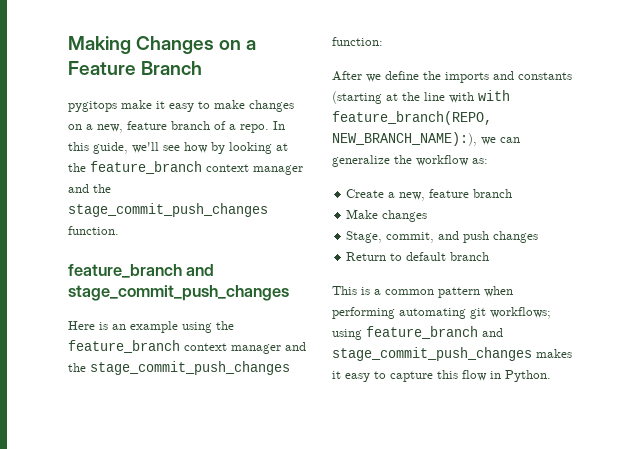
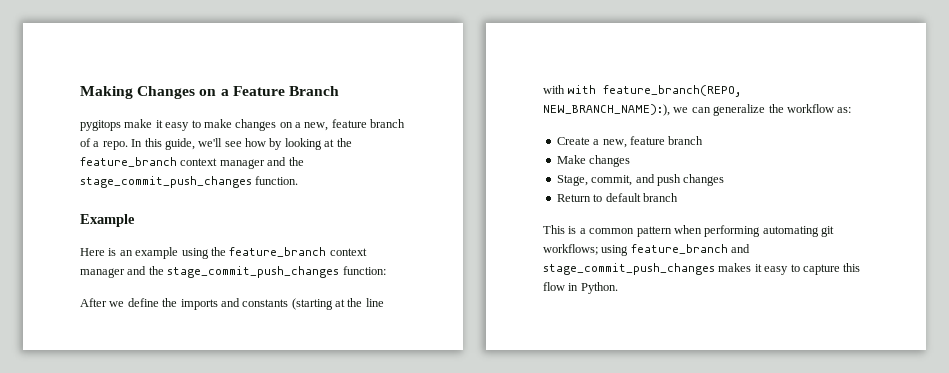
[68,264,215,278] [68,285,289,301] feature_branch and stage_commit_push_changes -> [80,214,135,227] Example

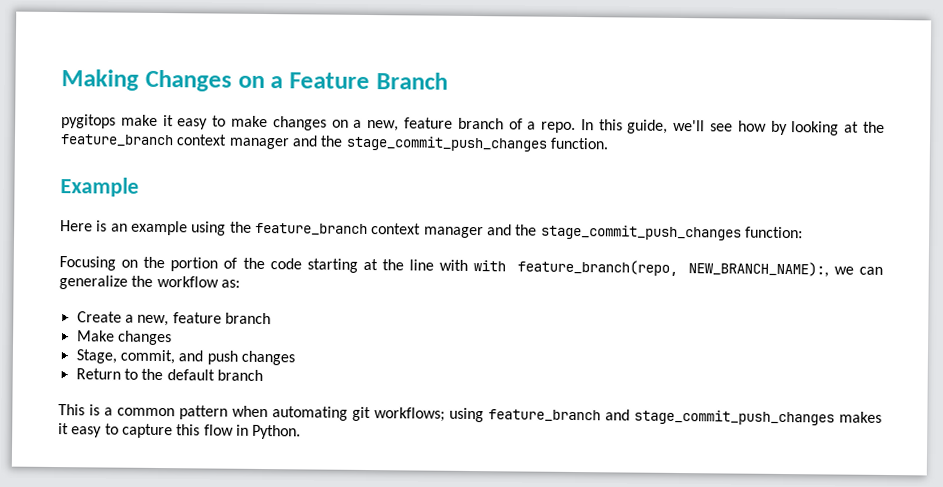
[80,298,333,310] After we define the imports and constants (starting -> [59,256,358,273] Focusing on the portion of the code starting
[603,85,742,97] [543,104,670,116] feature_branch(REPO, NEW_BRANCH_NAME):), -> [516,259,829,278] feature_branch(repo, NEW_BRANCH_NAME):,
(603, 198) none -> [141,368,164,381] the
[704,225,761,237] performing -> (268, 411) none

